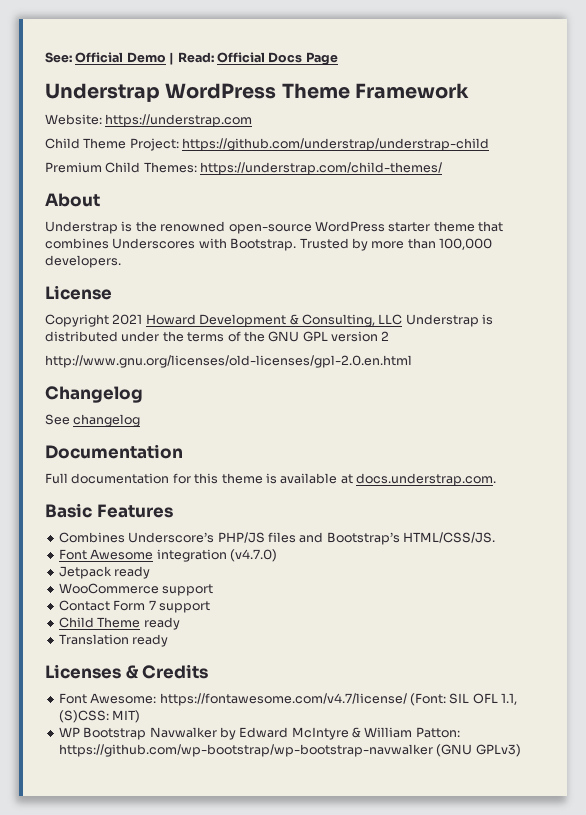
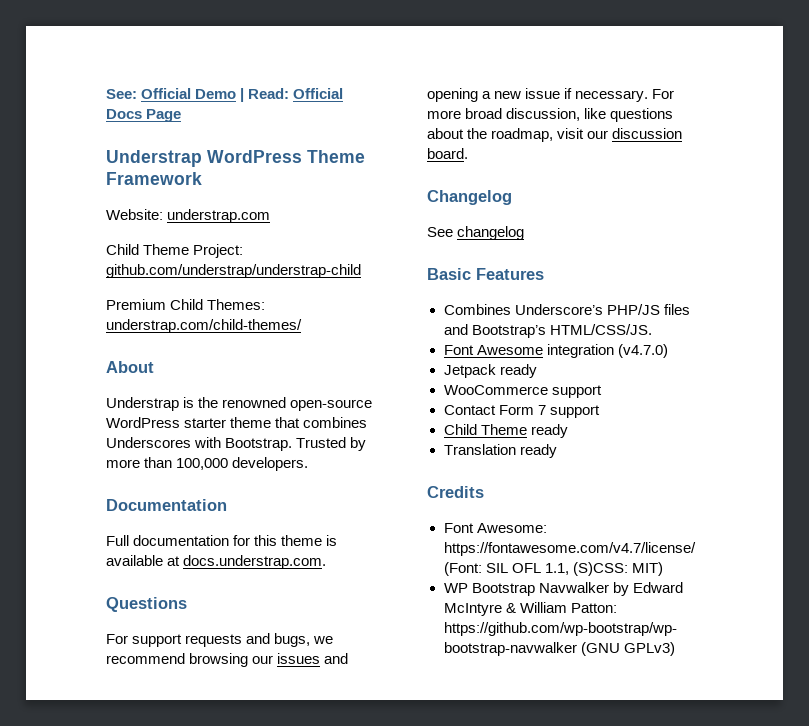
[105,114,253,127] https://understrap.com -> [167,209,271,223] understrap.com
[182,138,490,151] https://github.com/understrap/understrap-child -> [106,264,361,278] github.com/understrap/understrap-child
[200,162,443,175] https://understrap.com/child-themes/ -> [106,319,302,333] understrap.com/child-themes/
[45,285,112,300] [45,314,493,327] [45,331,390,342] [45,355,412,368] [45,386,143,403] [45,414,141,427] // License // Copyright 2021 Howard Development & Consulting, LLC Understrap is distributed under the terms of the GNU GPL version 2 // http://www.gnu.org/licenses/old-licenses/gpl-2.0.en.html // Changelog // See changelog -> (309, 464) none
(496, 479) none -> [106,597,187,612] [106,633,334,647] [106,653,349,667] [427,88,675,102] [427,108,674,122] [427,128,683,142] [427,148,468,159] [427,190,512,205] [427,226,525,240] // Questions // For support requests and bugs, we recommend browsing our issues and opening a new issue if necessary. For more broad discussion, like questions about the roadmap, visit our discussion board. // Changelog // See changelog
[45,664,139,679] Licenses & -> (557, 451) none

